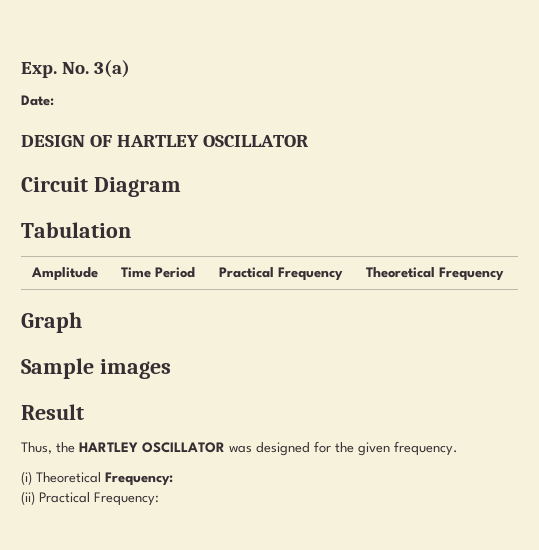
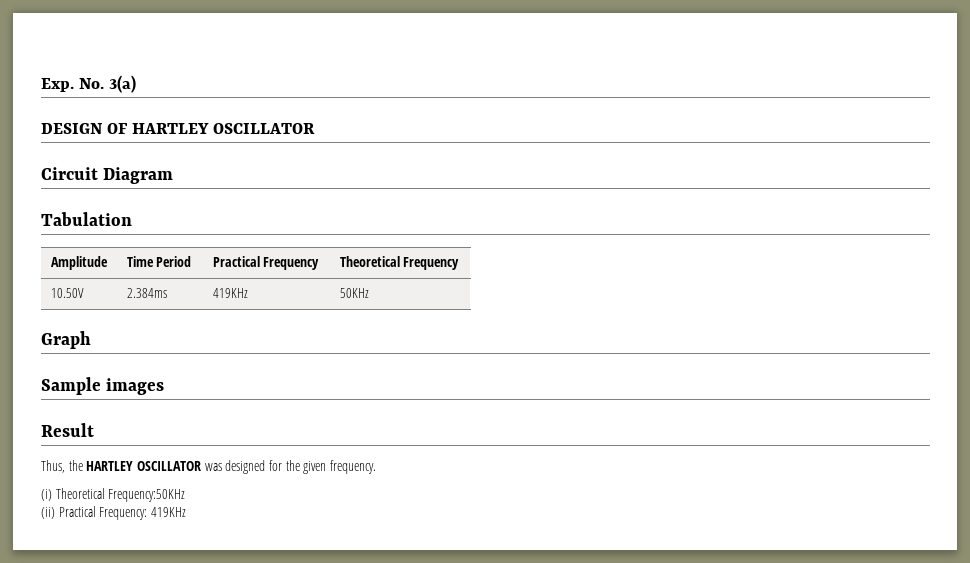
[21,95,54,106] // Date: -> (136, 84) none
(504, 274) none -> [50,288,84,298] [126,288,167,298] [212,288,248,298] [339,288,369,298] // 10.50V | 2.384ms | 419KHz | 50KHz
[105,472,173,486] Frequency: -> [108,489,186,502] Frequency:50KHz
(159, 499) none -> [150,507,186,517] 419KHz

